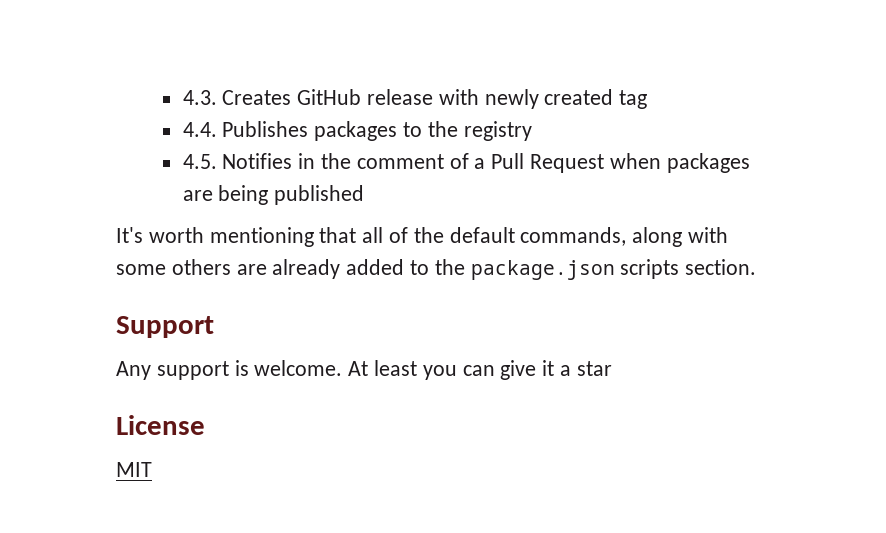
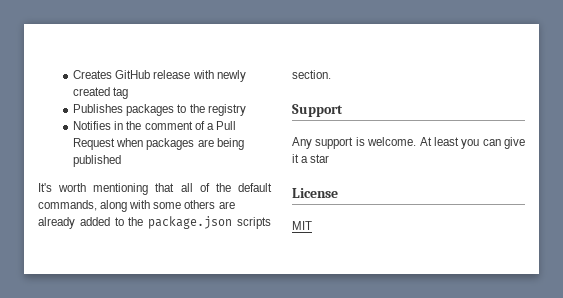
[182,90,217,105] 4.3. -> (73, 74) none
[182,122,217,137] 4.4. -> (129, 93) none
[182,154,217,169] 4.5. -> (246, 110) none

